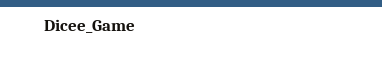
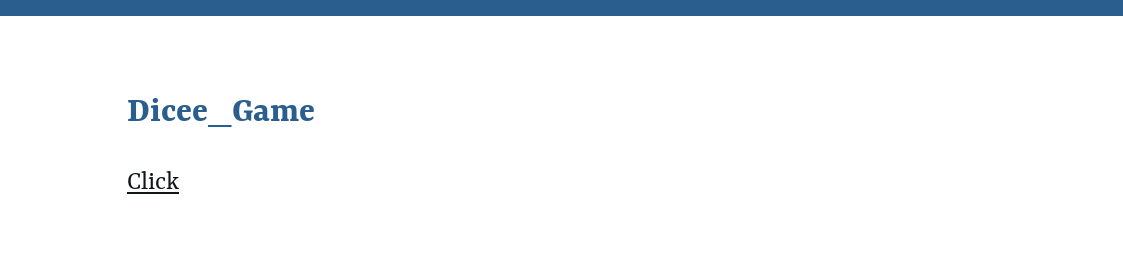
(135, 26) none -> [127,171,179,189] // Click

